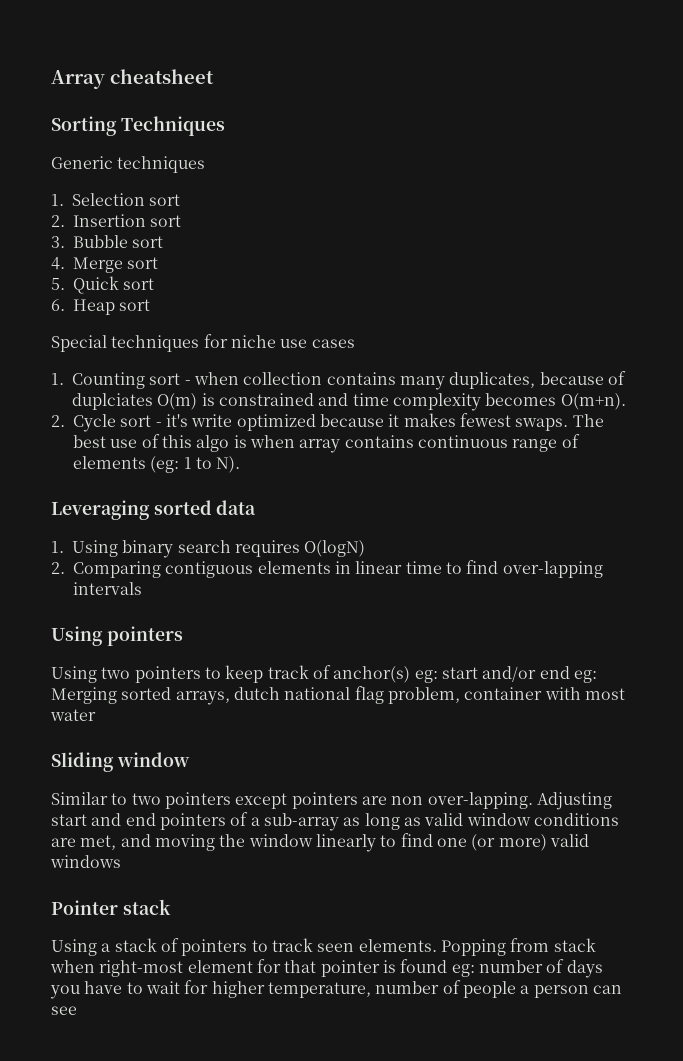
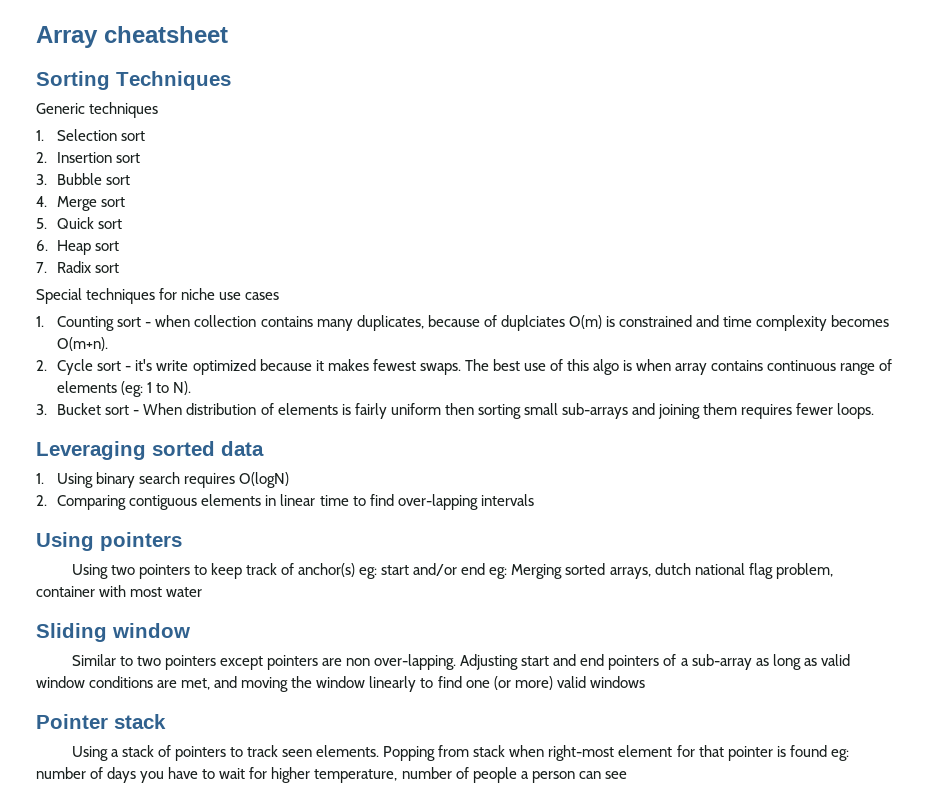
(151, 305) none -> [36,261,120,273] // 7. Radix sort
(241, 464) none -> [36,403,875,419] // 3. Bucket sort - When distribution of elements is fairly uniform then sorting small sub-arrays and joining them requires fewer loops.

